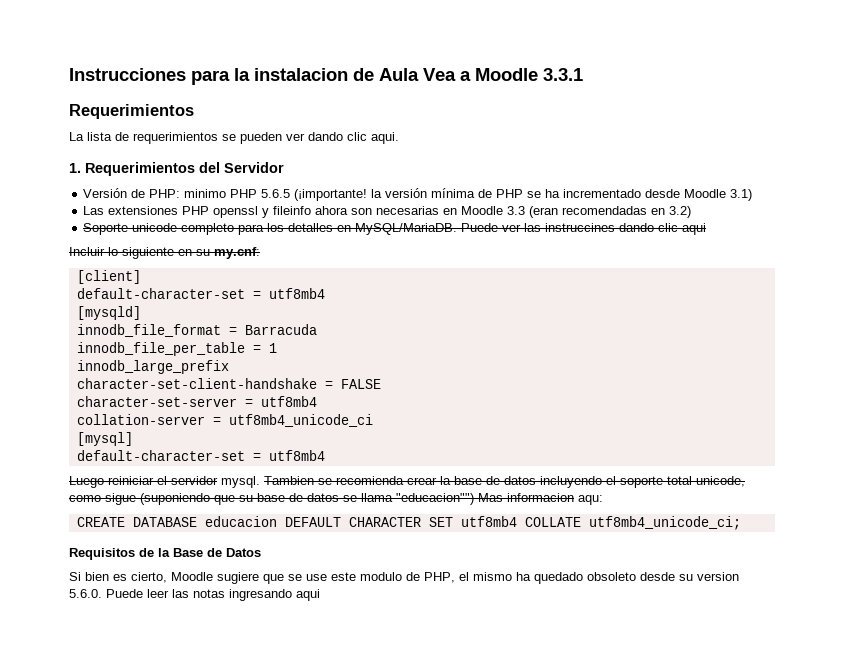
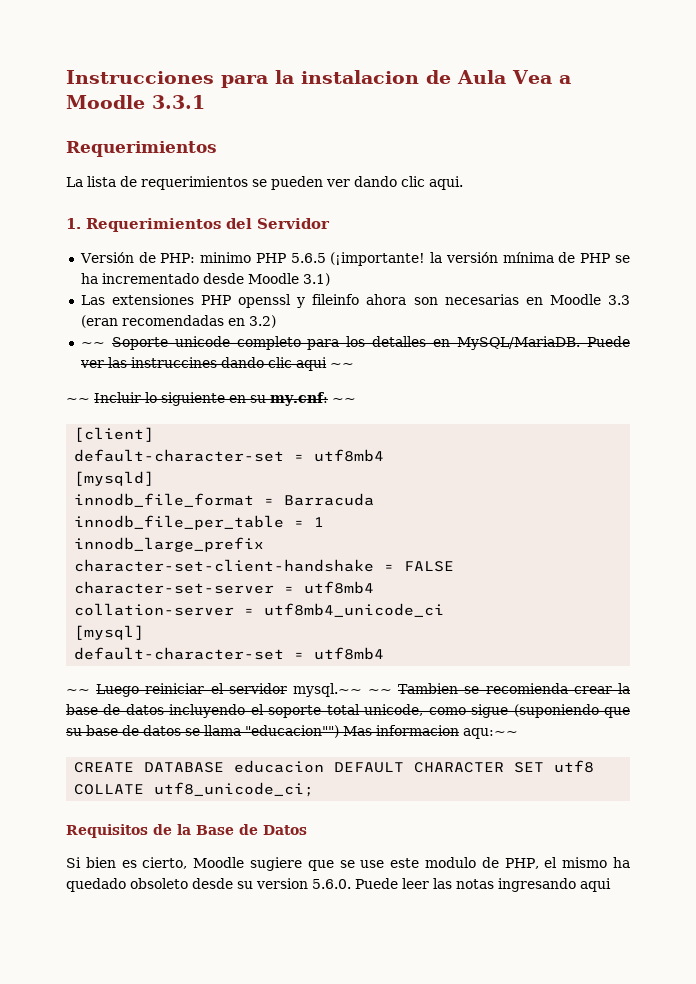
(692, 212) none -> [80,341,105,347] ~~
(707, 229) // -> [329,362,354,368] [66,397,90,403] ~~ // ~~
(260, 253) none -> [331,397,356,403] ~~
(325, 455) none -> [66,688,90,694] ~~
[221,476,260,488] mysql. -> [292,683,393,697] mysql.~~ ~~
[578,495,603,505] aqu: -> [463,728,518,739] aqu:~~
[460,516,741,530] utf8mb4 COLLATE utf8mb4_unicode_ci; -> [554,760,595,773] [74,782,315,797] utf8 COLLATE utf8_unicode_ci;

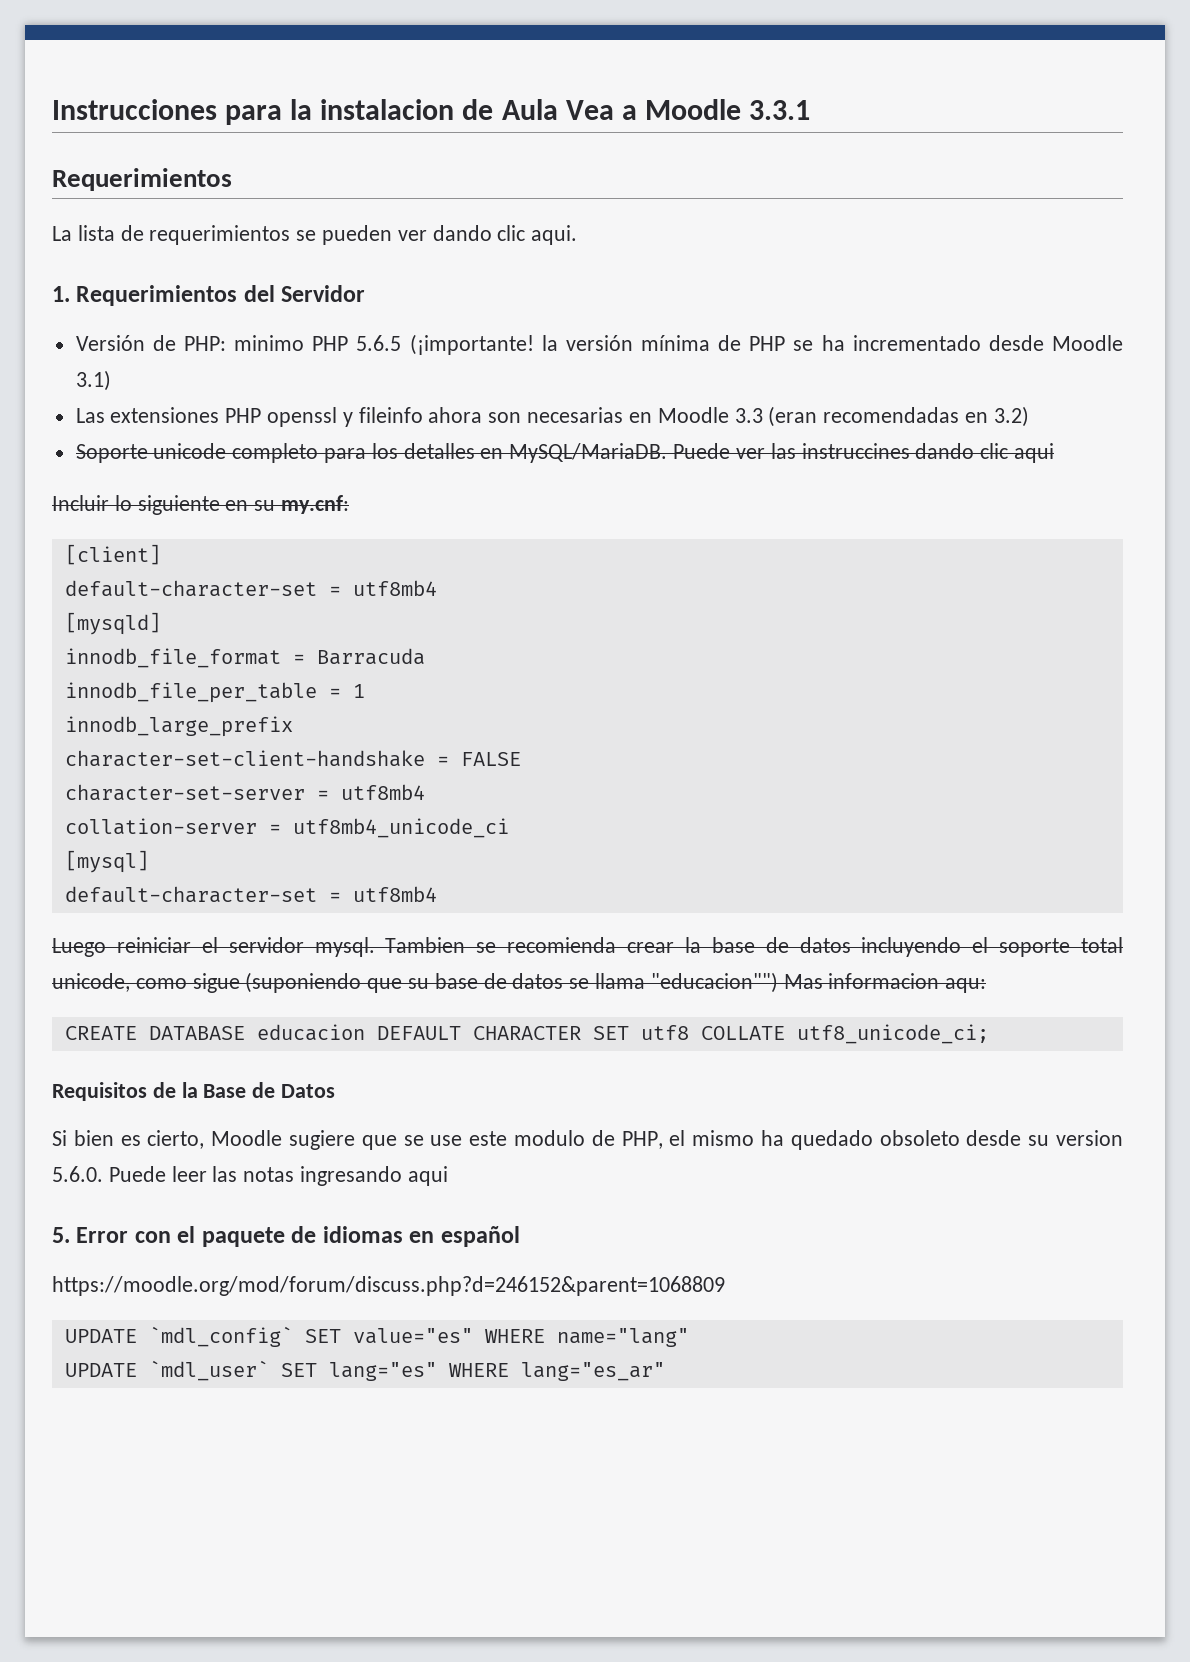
[80,341,105,347] ~~ -> (1029, 416) none
[329,362,354,368] [66,397,90,403] ~~ // ~~ -> (1054, 453) //
[331,397,356,403] ~~ -> (350, 504) none
[66,688,90,694] ~~ -> (437, 894) none
[292,683,393,697] mysql.~~ ~~ -> [314,937,375,957] mysql.
[463,728,518,739] aqu:~~ -> [945,978,987,993] aqu:
(611, 885) none -> [52,1226,520,1247] [52,1276,725,1296] [64,1326,689,1347] [64,1360,665,1381] // 5. Error con el paquete de idiomas en español // https://moodle.org/mod/forum/discuss.php?d=246152&parent=1068809 // UPDATE `mdl_config` SET value="es" WHERE name="lang" // UPDATE `mdl_user` SET lang="es" WHERE lang="es_ar"

